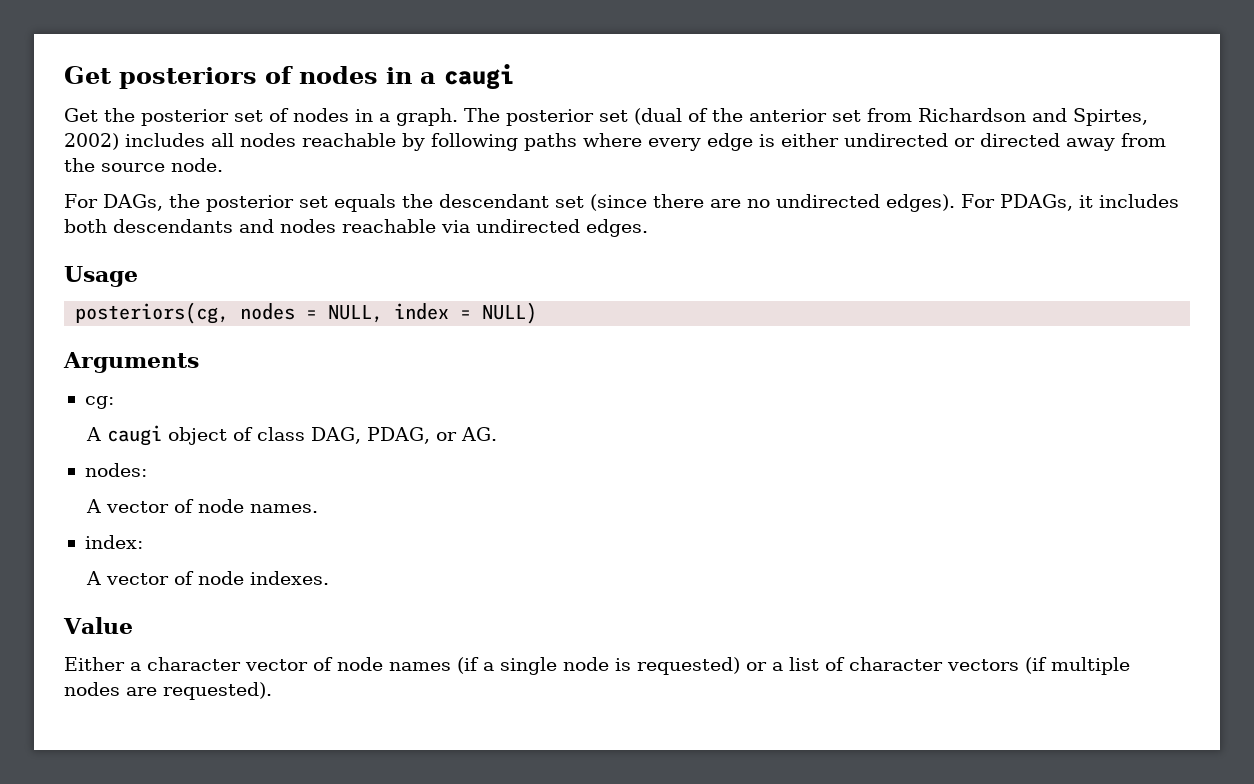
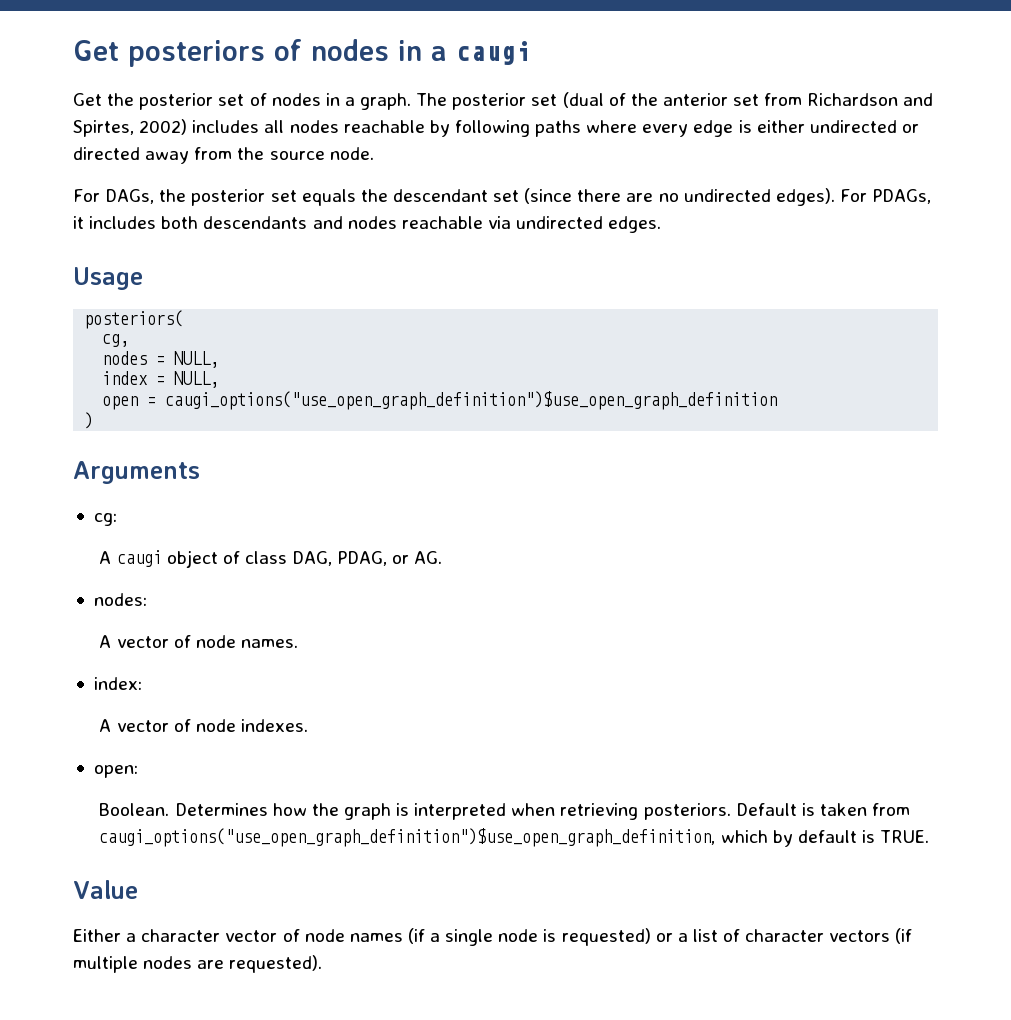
[75,302,230,324] posteriors(cg, -> [84,310,184,329] [102,334,130,347] posteriors( // cg, //
(384, 314) none -> (220, 359) //
[482,302,538,324] NULL) -> [174,371,220,388] [102,391,778,410] [84,412,94,429] NULL, // open = caugi_options("use_open_graph_definition")$use_open_graph_definition // )
(330, 578) none -> [93,765,138,778] [99,803,911,820] [99,828,930,847] // open: // Boolean. Determines how the graph is interpreted when retrieving posteriors. Default is taken from caugi_options("use_open_graph_definition")$use_open_graph_definition, which by default is TRUE.

